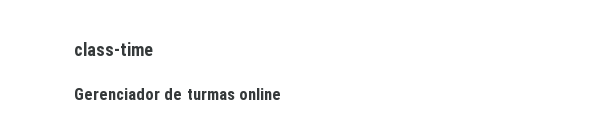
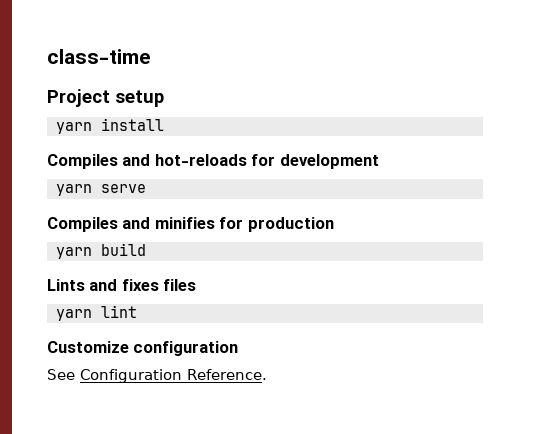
[74,88,282,100] Gerenciador de turmas online -> [47,89,164,107] [55,118,164,134] [47,154,379,169] [55,184,146,196] [47,217,334,232] [55,243,146,259] [47,279,197,291] [55,305,137,321] [47,341,239,356] [47,369,267,383] Project setup // yarn install // Compiles and hot-reloads for development // yarn serve // Compiles and minifies for production // yarn build // Lints and fixes files // yarn lint // Customize configuration // See Configuration Reference.

